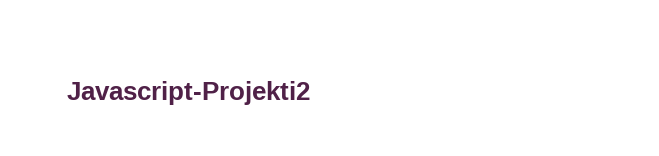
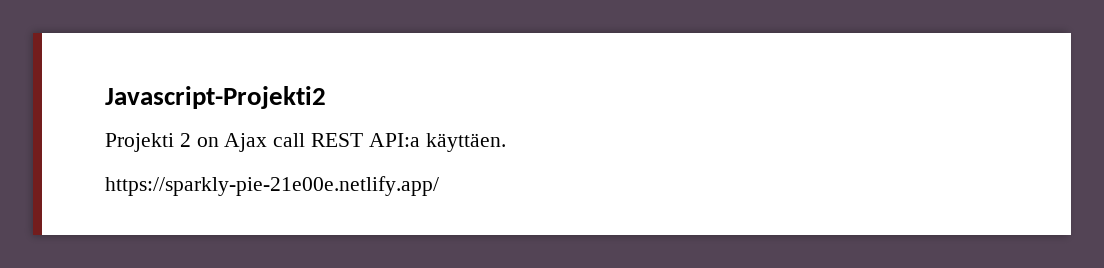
(310, 93) none -> [105,133,506,152] [105,176,439,196] // Projekti 2 on Ajax call REST API:a käyttäen. // https://sparkly-pie-21e00e.netlify.app/

